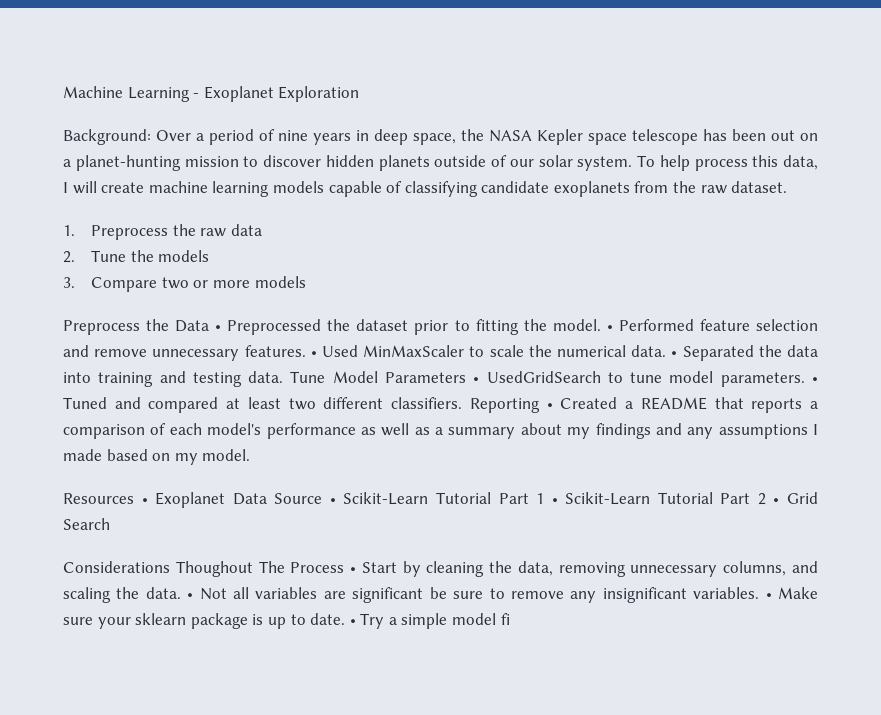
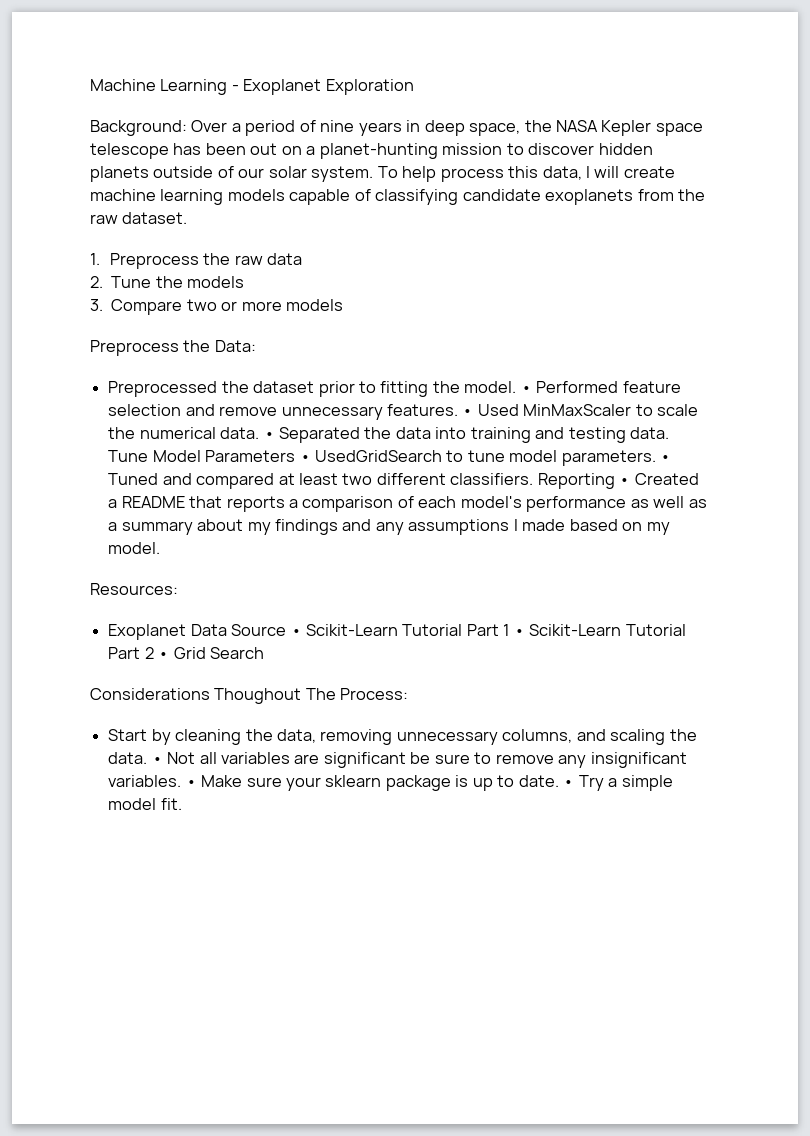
[175,320,222,332] Data • -> [214,340,256,352] Data: //
[63,493,148,504] Resources • -> [90,583,178,595] Resources: //
[290,562,357,573] Process • -> [340,688,409,700] Process: //
[500,613,510,625] fi -> [160,798,182,810] fit.

